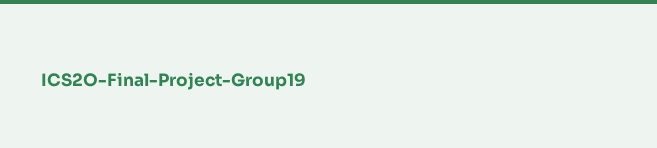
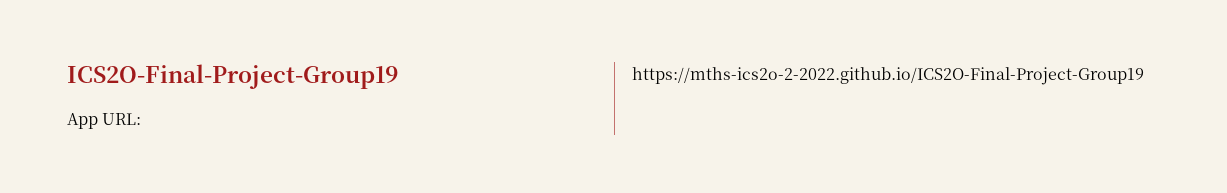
(306, 81) none -> [67,113,142,129] [632,67,1144,85] // App URL: https://mths-ics2o-2-2022.github.io/ICS2O-Final-Project-Group19

